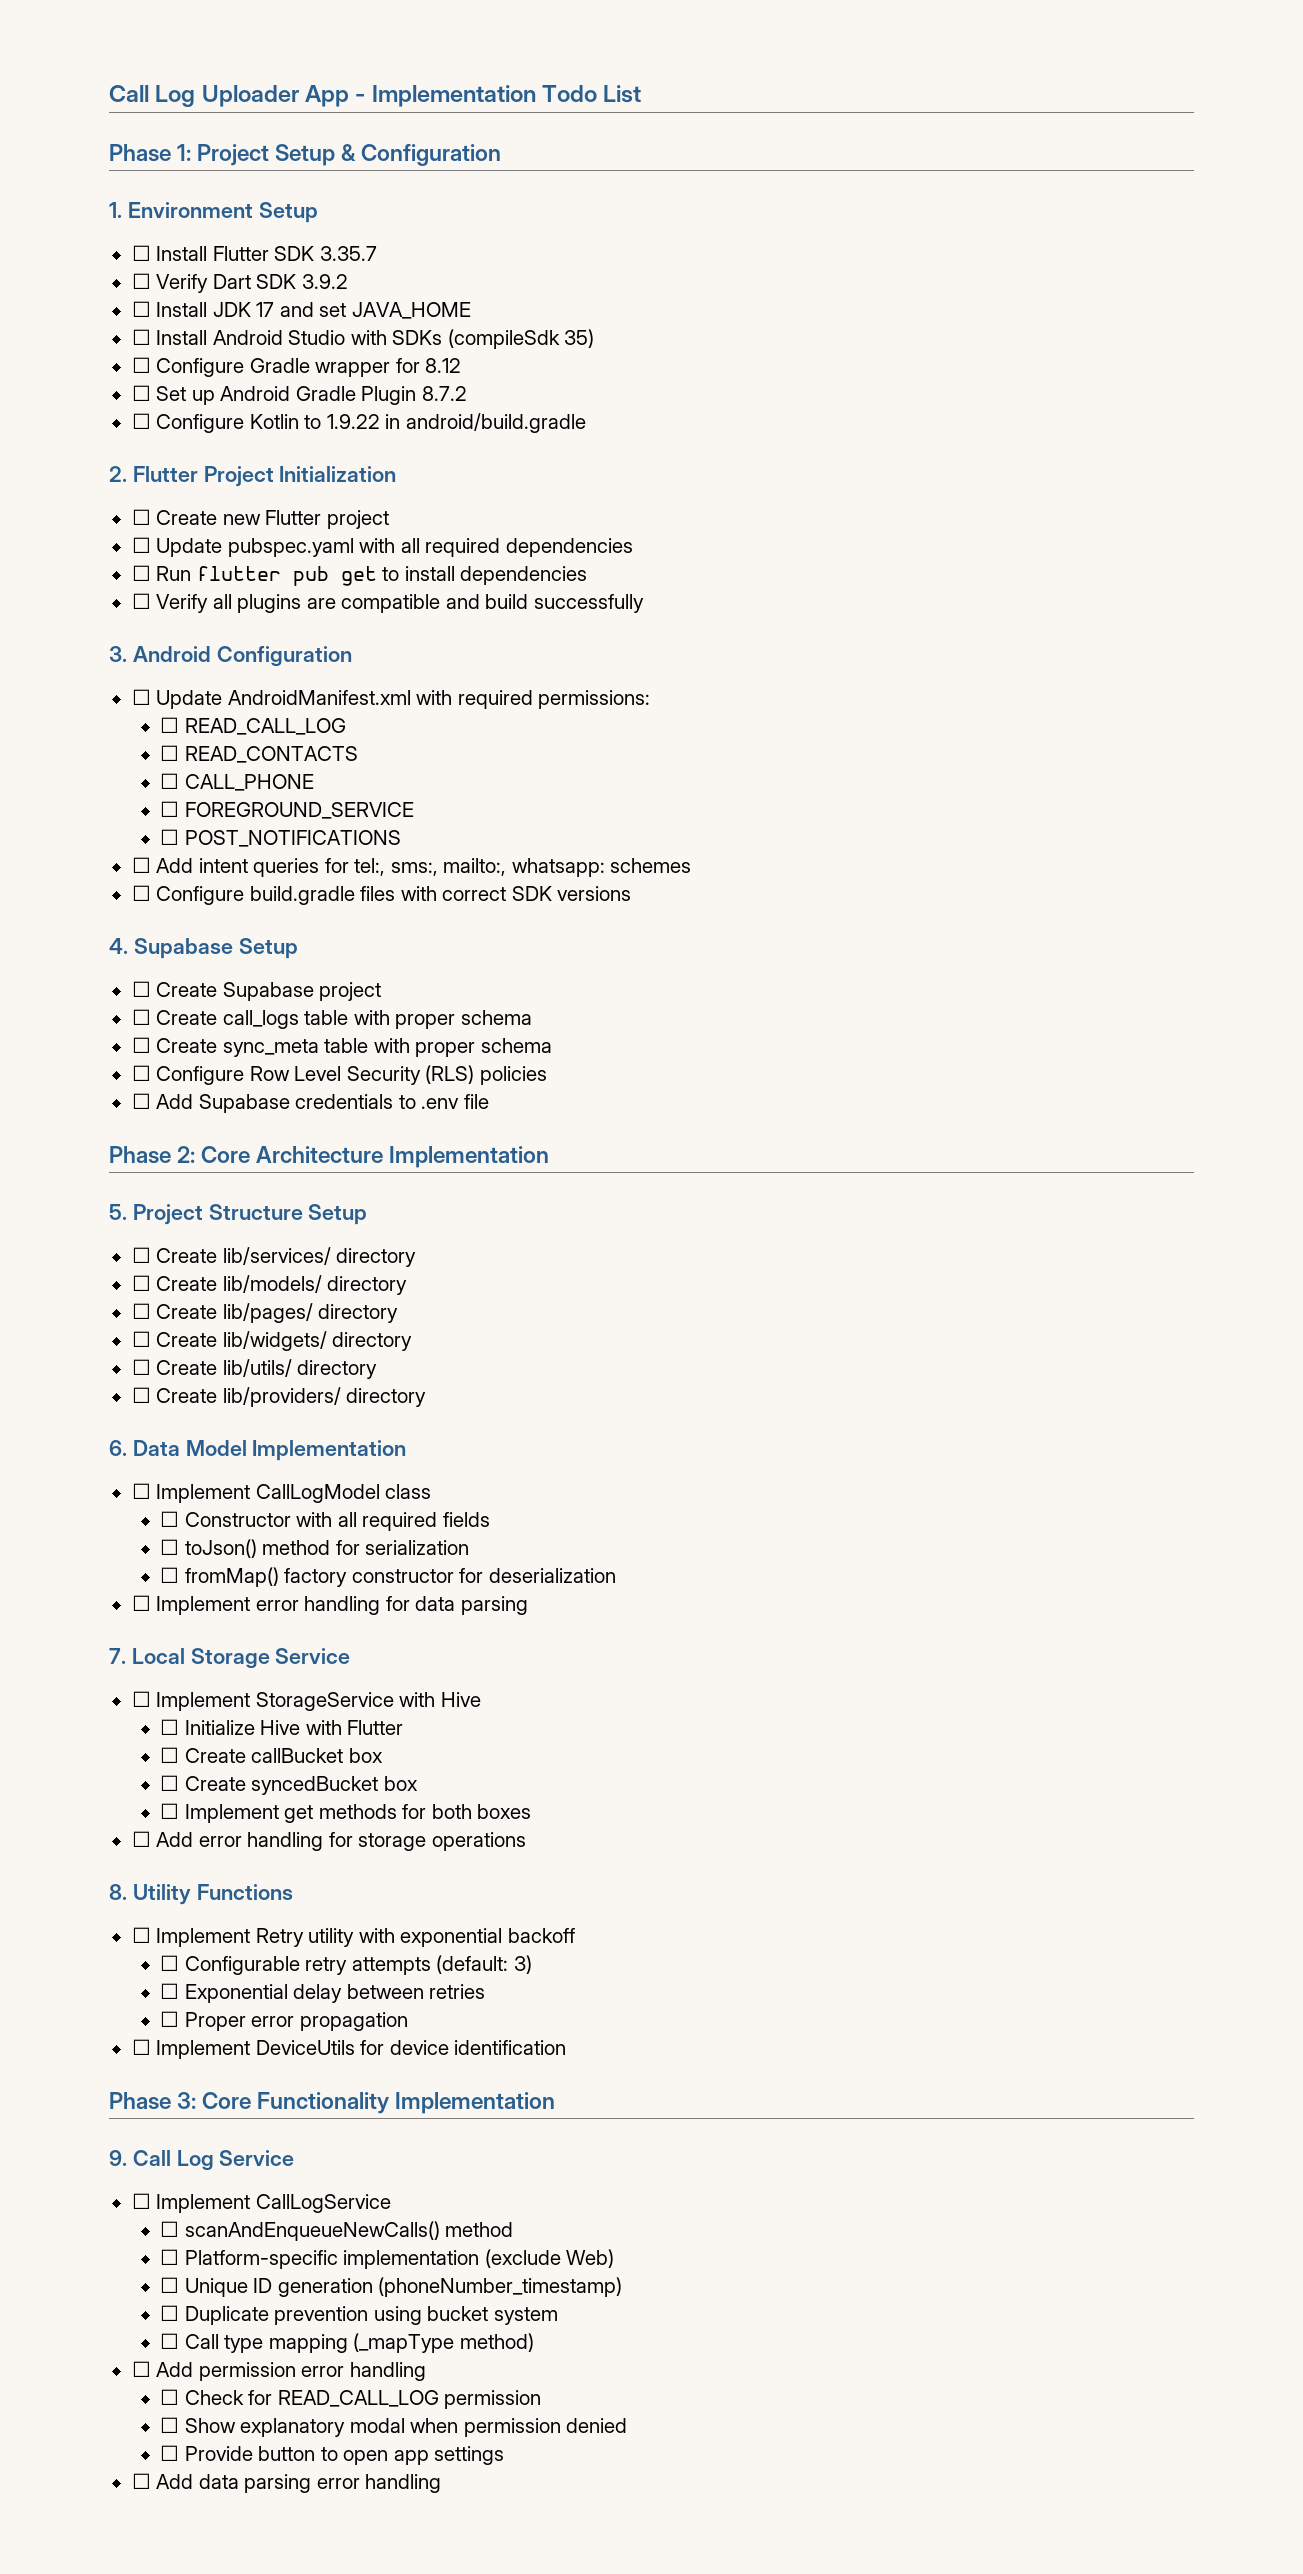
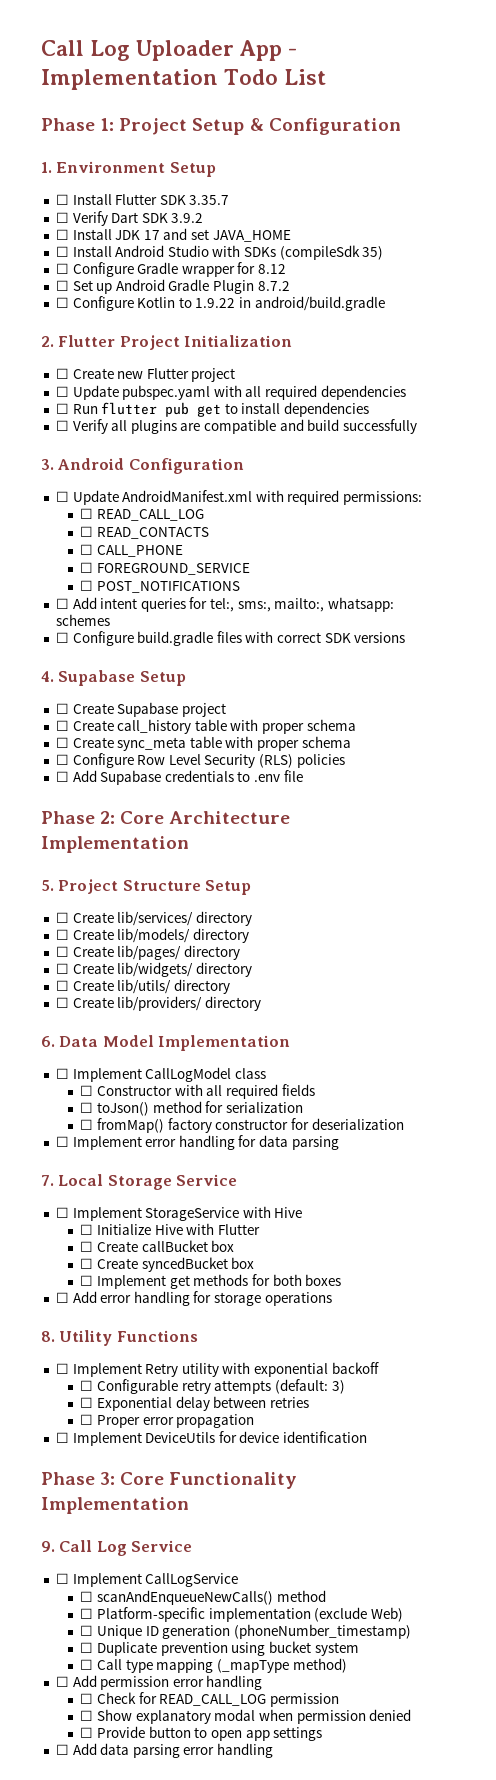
[222,1010,299,1029] call_logs -> [117,719,192,734] call_history

